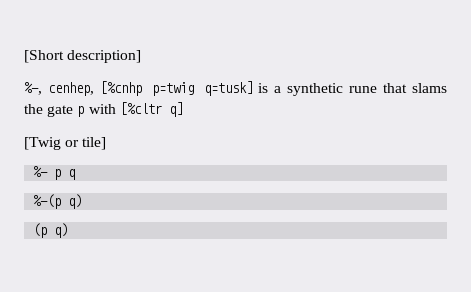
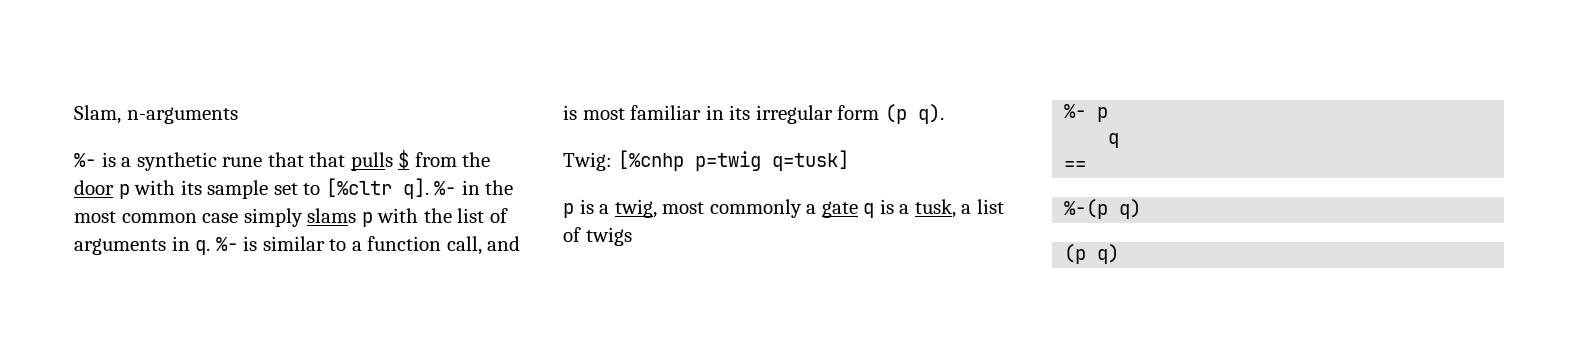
[24,50,142,63] [24,81,253,96] [Short description] // %-, cenhep, [%cnhp p=twig q=tusk] -> [74,105,238,124] [74,153,96,167] Slam, n-arguments // %-
[412,83,447,93] [24,102,183,117] [24,137,107,150] slams the gate p with [%cltr q] // [Twig or tile] -> [309,150,491,171] [74,178,514,199] [74,208,508,227] [74,236,521,255] [563,104,944,124] [563,150,849,171] [563,199,1004,218] [563,227,632,246] that pulls $ from the door p with its sample set to [%cltr q]. %- in the most common case simply slams p with the list of arguments in q. %- is similar to a function call, and is most familiar in its irregular form (p q). // Twig: [%cnhp p=twig q=tusk] // p is a twig, most commonly a gate q is a tusk, a list of twigs
[68,169,76,180] q -> [1108,133,1120,148] [1064,161,1087,170] // q // ==

